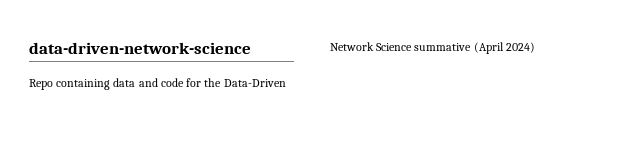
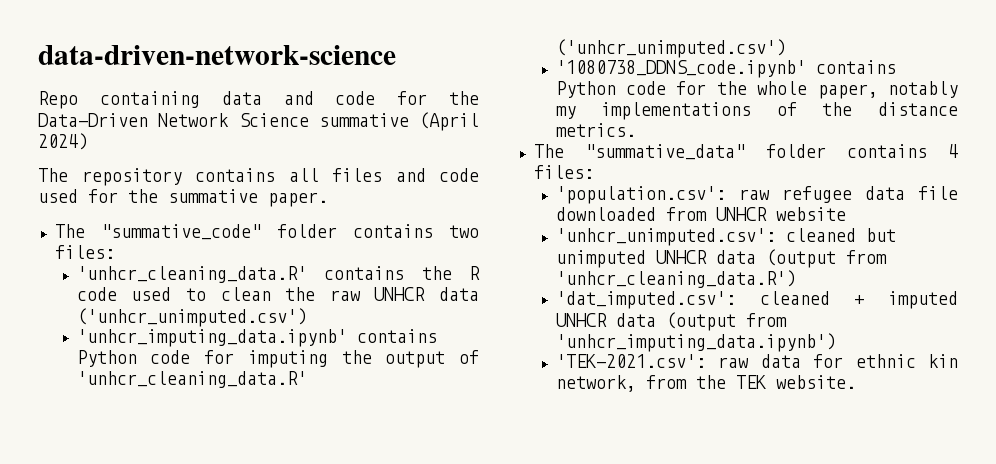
(535, 47) none -> [38,168,479,186] [38,189,328,207] [54,224,479,240] [54,245,115,259] [76,266,480,283] [76,287,480,301] [76,308,307,327] [76,329,437,347] [76,350,479,368] [76,371,307,388] [555,39,786,58] [555,60,896,78] [555,81,958,99] [555,102,958,120] [555,123,636,137] [533,144,958,160] [533,165,594,179] [555,186,958,204] [555,207,846,221] [555,228,896,246] [555,249,887,268] [555,270,796,288] [555,291,958,309] [555,312,787,331] [555,333,836,352] [555,354,958,368] [555,375,856,392] // The repository contains all files and code used for the summative paper. // The "summative_code" folder contains two files: // 'unhcr_cleaning_data.R' contains the R code used to clean the raw UNHCR data ('unhcr_unimputed.csv') // 'unhcr_imputing_data.ipynb' contains Python code for imputing the output of 'unhcr_cleaning_data.R' ('unhcr_unimputed.csv') // '1080738_DDNS_code.ipynb' contains Python code for the whole paper, notably my implementations of the distance metrics. // The "summative_data" folder contains 4 files: // 'population.csv': raw refugee data file downloaded from UNHCR website // 'unhcr_unimputed.csv': cleaned but unimputed UNHCR data (output from 'unhcr_cleaning_data.R') // 'dat_imputed.csv': cleaned + imputed UNHCR data (output from 'unhcr_imputing_data.ipynb') // 'TEK-2021.csv': raw data for ethnic kin network, from the TEK website.

